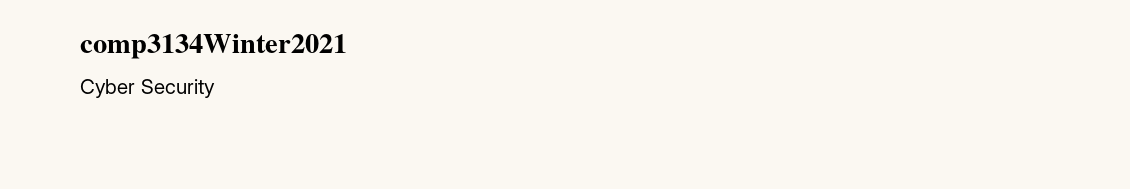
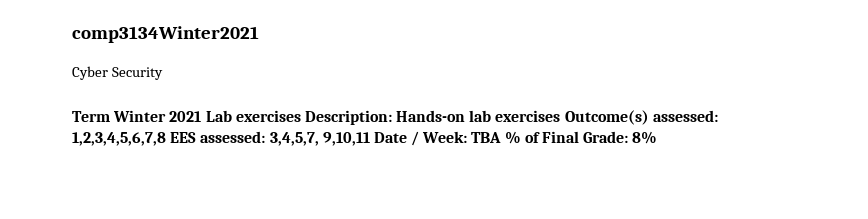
(215, 88) none -> [72,110,718,125] [72,131,658,146] // Term Winter 2021 Lab exercises Description: Hands-on lab exercises Outcome(s) assessed: 1,2,3,4,5,6,7,8 EES assessed: 3,4,5,7, 9,10,11 Date / Week: TBA % of Final Grade: 8%

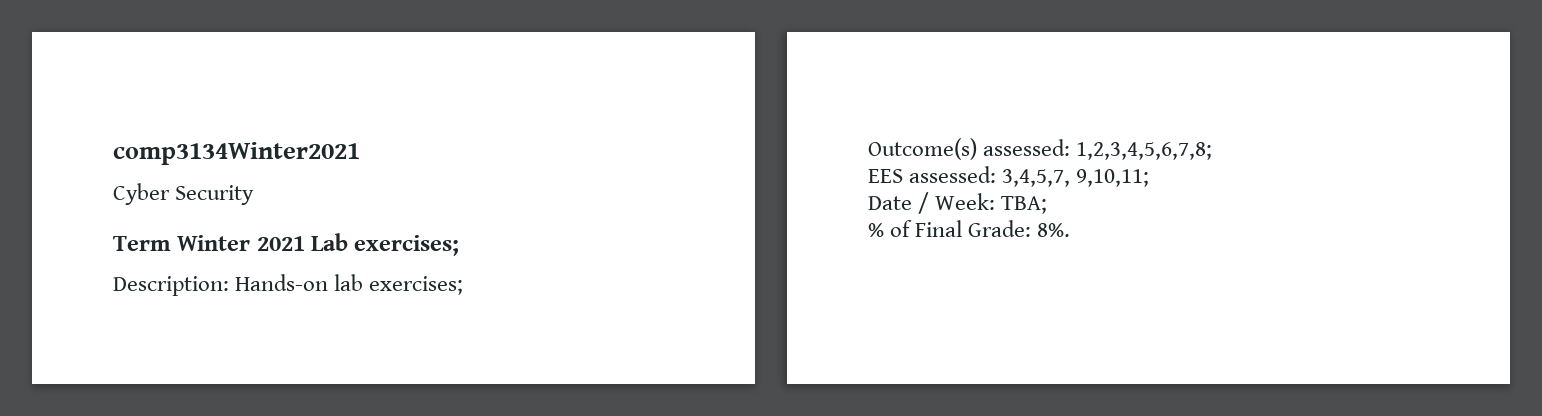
[235,110,301,122] exercises -> [354,235,460,256] exercises; //
[495,110,561,122] exercises -> [369,276,464,295] exercises; //
[72,132,166,146] 1,2,3,4,5,6,7,8 -> [1076,142,1213,160] 1,2,3,4,5,6,7,8; //
[322,132,370,146] 9,10,11 -> [1076,169,1150,187] 9,10,11; //
[471,132,502,143] TBA -> [1001,196,1048,214] TBA; //
[632,131,658,144] 8% -> [1037,223,1071,237] 8%.

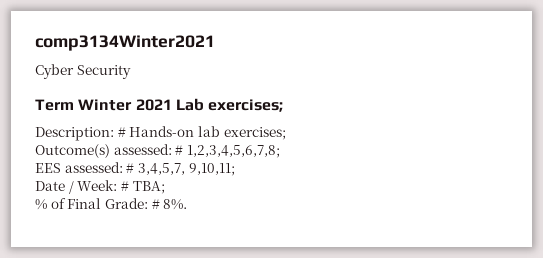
(229, 286) none -> [117,127,126,137] #
(1071, 147) none -> [175,145,184,155] #
(997, 174) none -> [126,163,135,173] #
(996, 201) none -> [120,181,129,191] #
(1032, 228) none -> [151,199,160,209] #

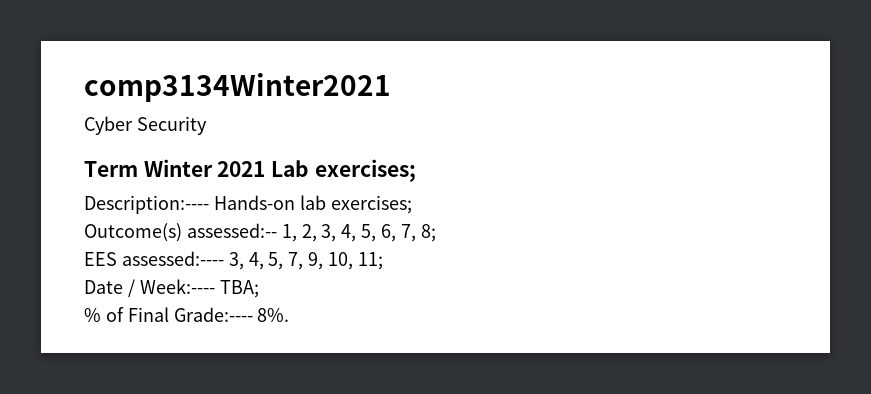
[35,127,126,141] Description: # -> [84,195,209,214] Description:----
[113,144,280,158] [35,162,235,176] assessed: # 1,2,3,4,5,6,7,8; // EES assessed: # 3,4,5,7, 9,10,11; -> [186,223,436,242] [84,251,383,270] assessed:-- 1, 2, 3, 4, 5, 6, 7, 8; // EES assessed:---- 3, 4, 5, 7, 9, 10, 11;
[77,180,129,191] Week: # -> [139,279,215,294] Week:----
[104,198,160,209] Grade: # -> [173,307,253,322] Grade:----

